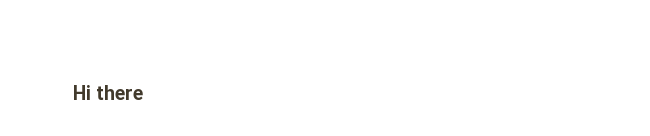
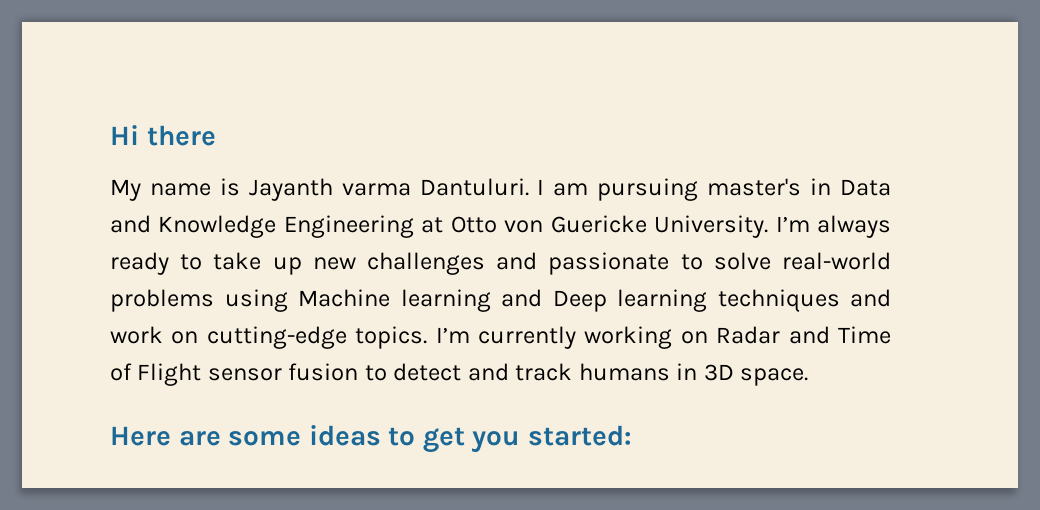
(144, 92) none -> [110,178,891,201] [110,215,892,238] [110,252,891,275] [110,289,891,312] [110,326,891,349] [110,363,809,386] [110,425,632,453] // My name is Jayanth varma Dantuluri. I am pursuing master's in Data and Knowledge Engineering at Otto von Guericke University. I’m always ready to take up new challenges and passionate to solve real-world problems using Machine learning and Deep learning techniques and work on cutting-edge topics. I’m currently working on Radar and Time of Flight sensor fusion to detect and track humans in 3D space. // Here are some ideas to get you started:

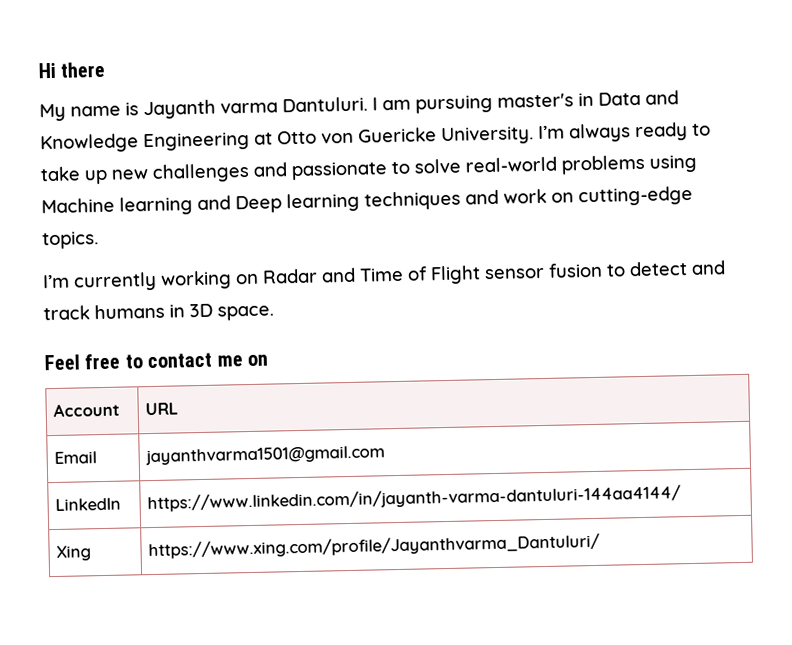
(428, 337) none -> (99, 240) //
[110,425,632,453] Here are some ideas to get you started: -> [44,352,268,371] [53,402,121,418] [145,402,179,416] [54,451,98,464] [145,445,386,466] [55,497,122,511] [147,484,682,513] [56,545,92,561] [148,532,601,560] Feel free to contact me on // Account | URL // Email | jayanthvarma1501@gmail.com // LinkedIn | https://www.linkedin.com/in/jayanth-varma-dantuluri-144aa4144/ // Xing | https://www.xing.com/profile/Jayanthvarma_Dantuluri/

